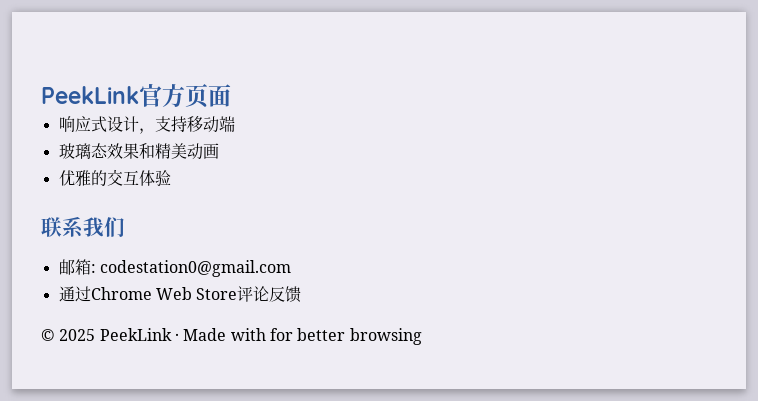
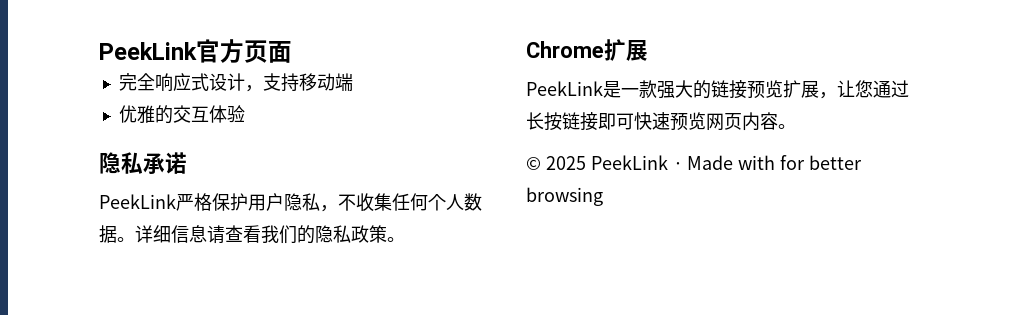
(231, 95) none -> [118,73,155,91] 完全
[58,143,219,160] // 玻璃态效果和精美动画 -> (353, 82) none
[41,216,125,238] [58,259,291,277] [58,286,302,303] 联系我们 // 邮箱: codestation0@gmail.com // 通过Chrome Web Store评论反馈 -> [99,152,187,174] [99,193,482,212] [99,225,405,244] [526,39,648,61] [526,80,909,99] [526,112,796,131] 隐私承诺 // PeekLink严格保护用户隐私，不收集任何个人数据。详细信息请查看我们的隐私政策。 // Chrome扩展 // PeekLink是一款强大的链接预览扩展，让您通过长按链接即可快速预览网页内容。

